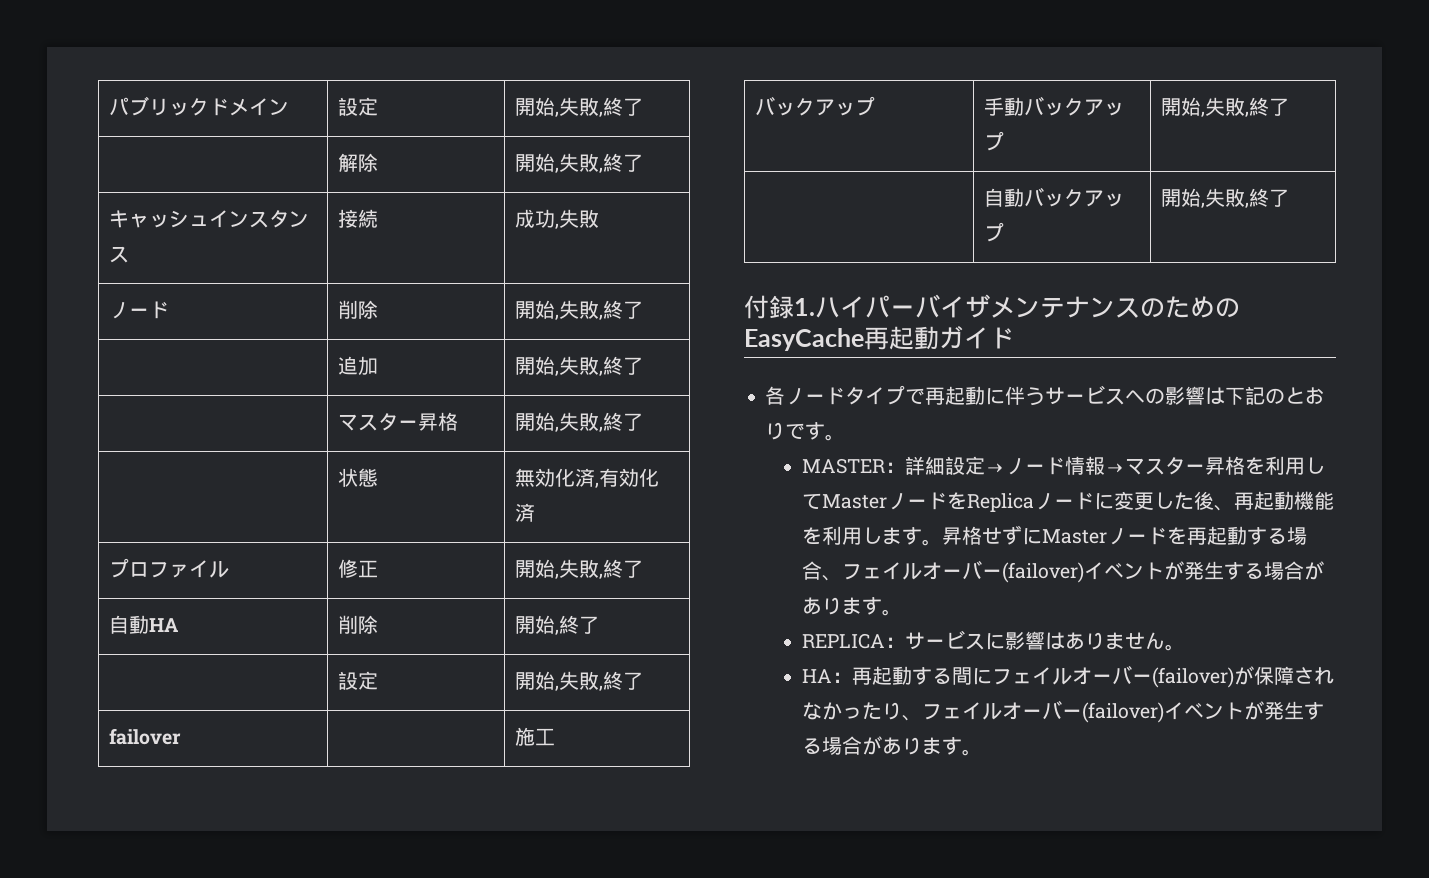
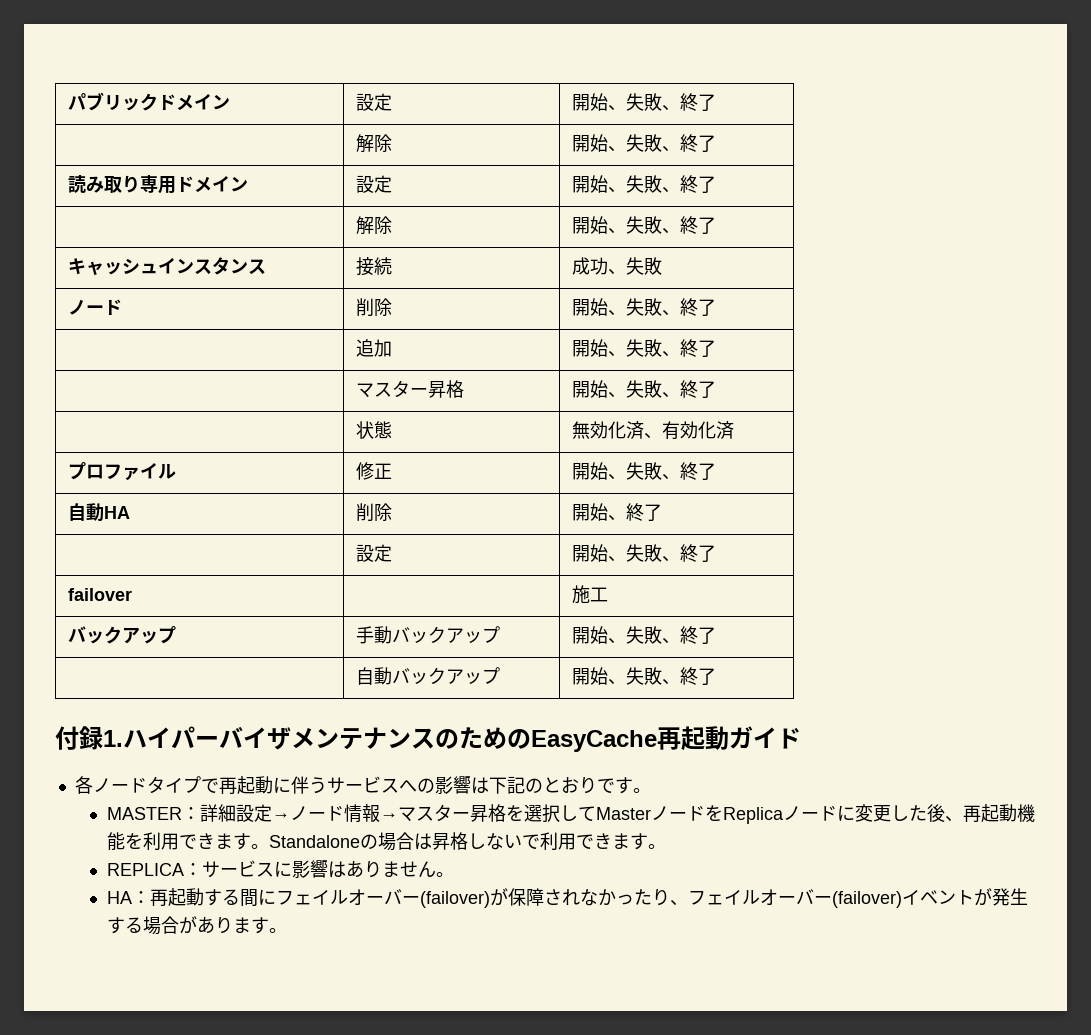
[555,97,644,117] [338,153,379,172] [515,153,604,173] ,失敗,終了 // | 解除 | 開始,失敗, -> [608,93,717,111] [356,134,393,153] [572,134,717,152] [68,175,249,194] [356,175,393,193] [572,175,717,193] [356,216,393,235] [572,216,681,234] 、失敗、終了 // | 解除 | 開始、失敗、終了 // 読み取り専用ドメイン | 設定 | 開始、失敗、終了 // | 解除 | 開始、失敗、
[555,223,560,229] , -> [608,269,627,275] 、
[555,300,604,320] ,失敗, -> [608,298,681,316] 、失敗、
[555,356,604,376] ,失敗, -> [608,339,681,357] 、失敗、
[555,412,604,432] ,失敗, -> [608,380,681,398] 、失敗、
[595,482,600,488] , -> [644,433,663,439] 、
[555,559,604,579] ,失敗, -> [608,462,681,480] 、失敗、
[555,629,560,635] , -> [608,515,627,521] 、
[555,671,604,691] ,失敗, -> [608,544,681,562] 、失敗、
[1201,97,1250,117] ,失敗, -> [608,626,681,644] 、失敗、
[1201,188,1250,208] ,失敗, -> [608,667,681,685] 、失敗、
[1264,456,1305,475] 利用 -> [523,804,560,823] 選択
[861,525,1307,546] [801,560,1324,583] [801,597,842,615] します。昇格せずにMasterノードを再起動する場合、フェイルオーバー(failover)イベントが発生する場合があり -> [178,832,612,851] できます。Standaloneの場合は昇格しないで利用でき

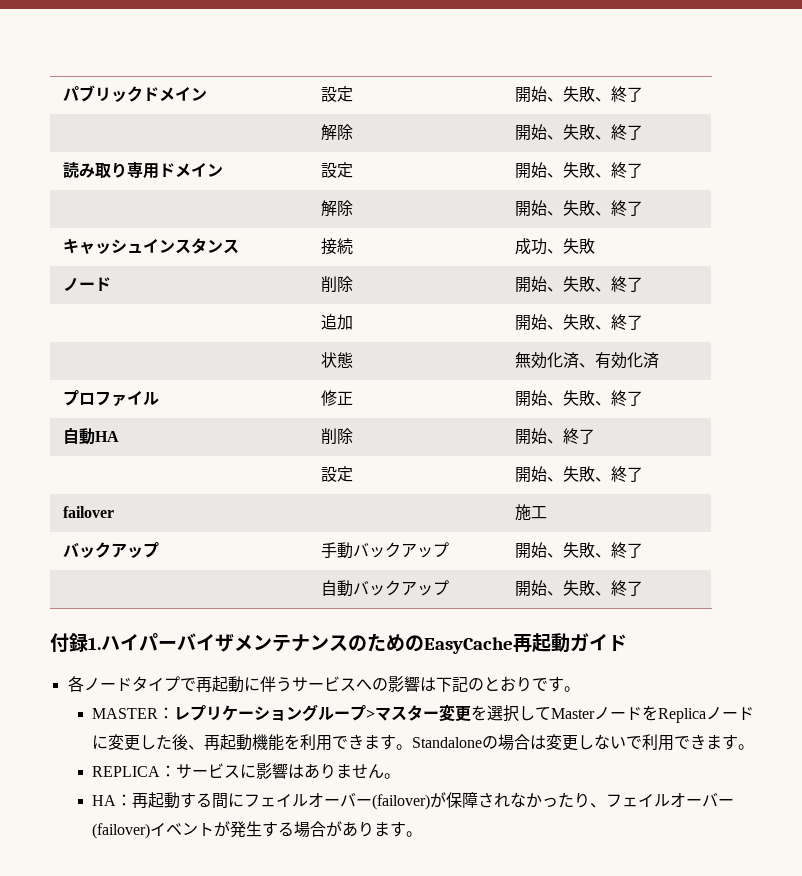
[356,380,465,398] [572,380,717,398] // | マスター昇格 | 開始、失敗、終了 -> (643, 322) none
[199,804,506,823] 詳細設定→ノード情報→マスター昇格 -> [174,704,472,722] レプリケーショングループ>マスター変更
[431,832,468,850] 昇格 -> [546,734,579,751] 変更

